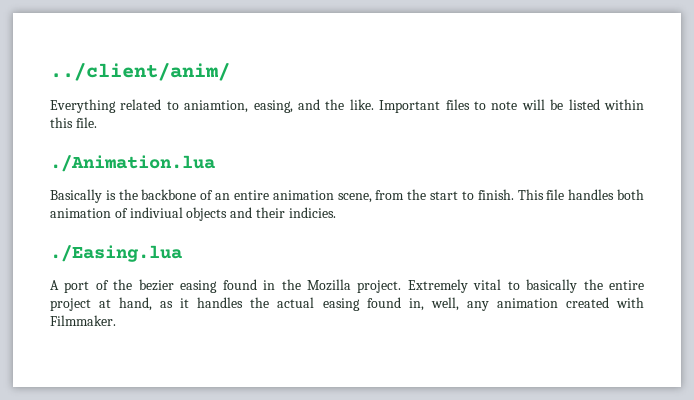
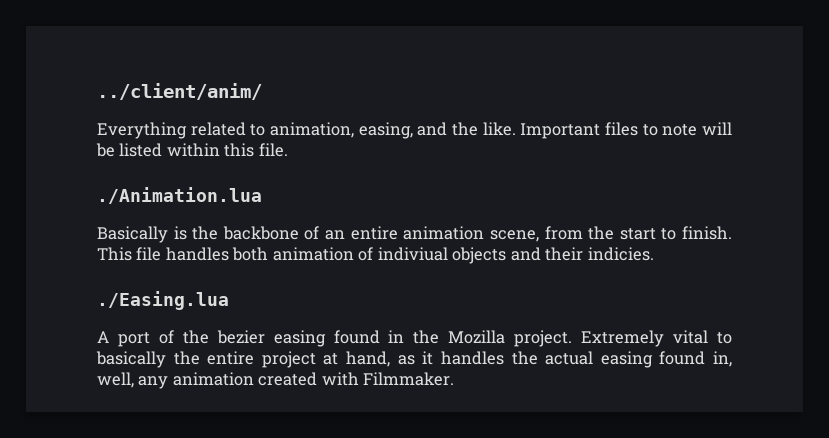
[184,100,249,113] aniamtion, -> [270,122,354,138] animation,

